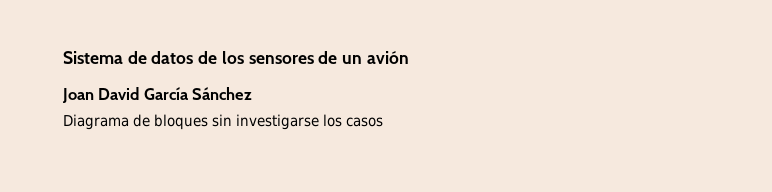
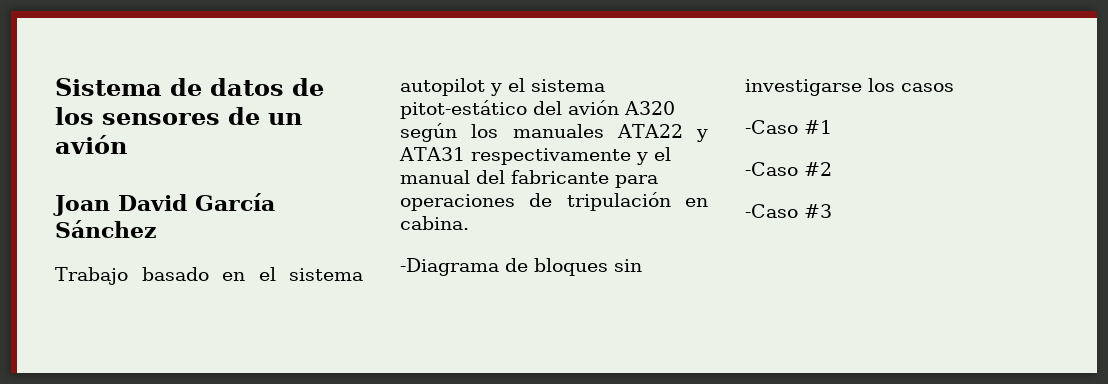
[63,114,129,130] Diagrama -> [55,267,363,285] [400,78,605,96] [400,100,675,119] [400,123,708,142] [399,147,671,165] [400,170,658,188] [400,192,708,211] [400,216,469,230] [400,258,499,276] Trabajo basado en el sistema autopilot y el sistema pitot-estático del avión A320 según los manuales ATA22 y ATA31 respectivamente y el manual del fabricante para operaciones de tripulación en cabina. // -Diagrama
(383, 122) none -> [745,120,832,134] [745,162,832,176] [745,204,832,218] // -Caso #1 // -Caso #2 // -Caso #3

